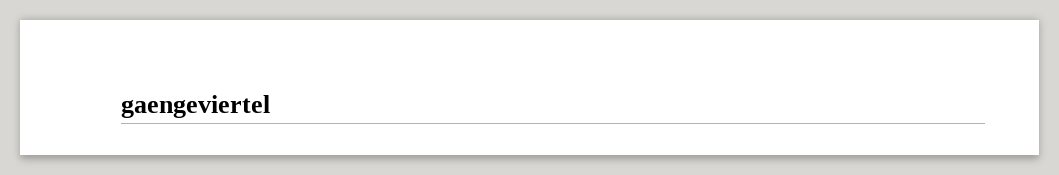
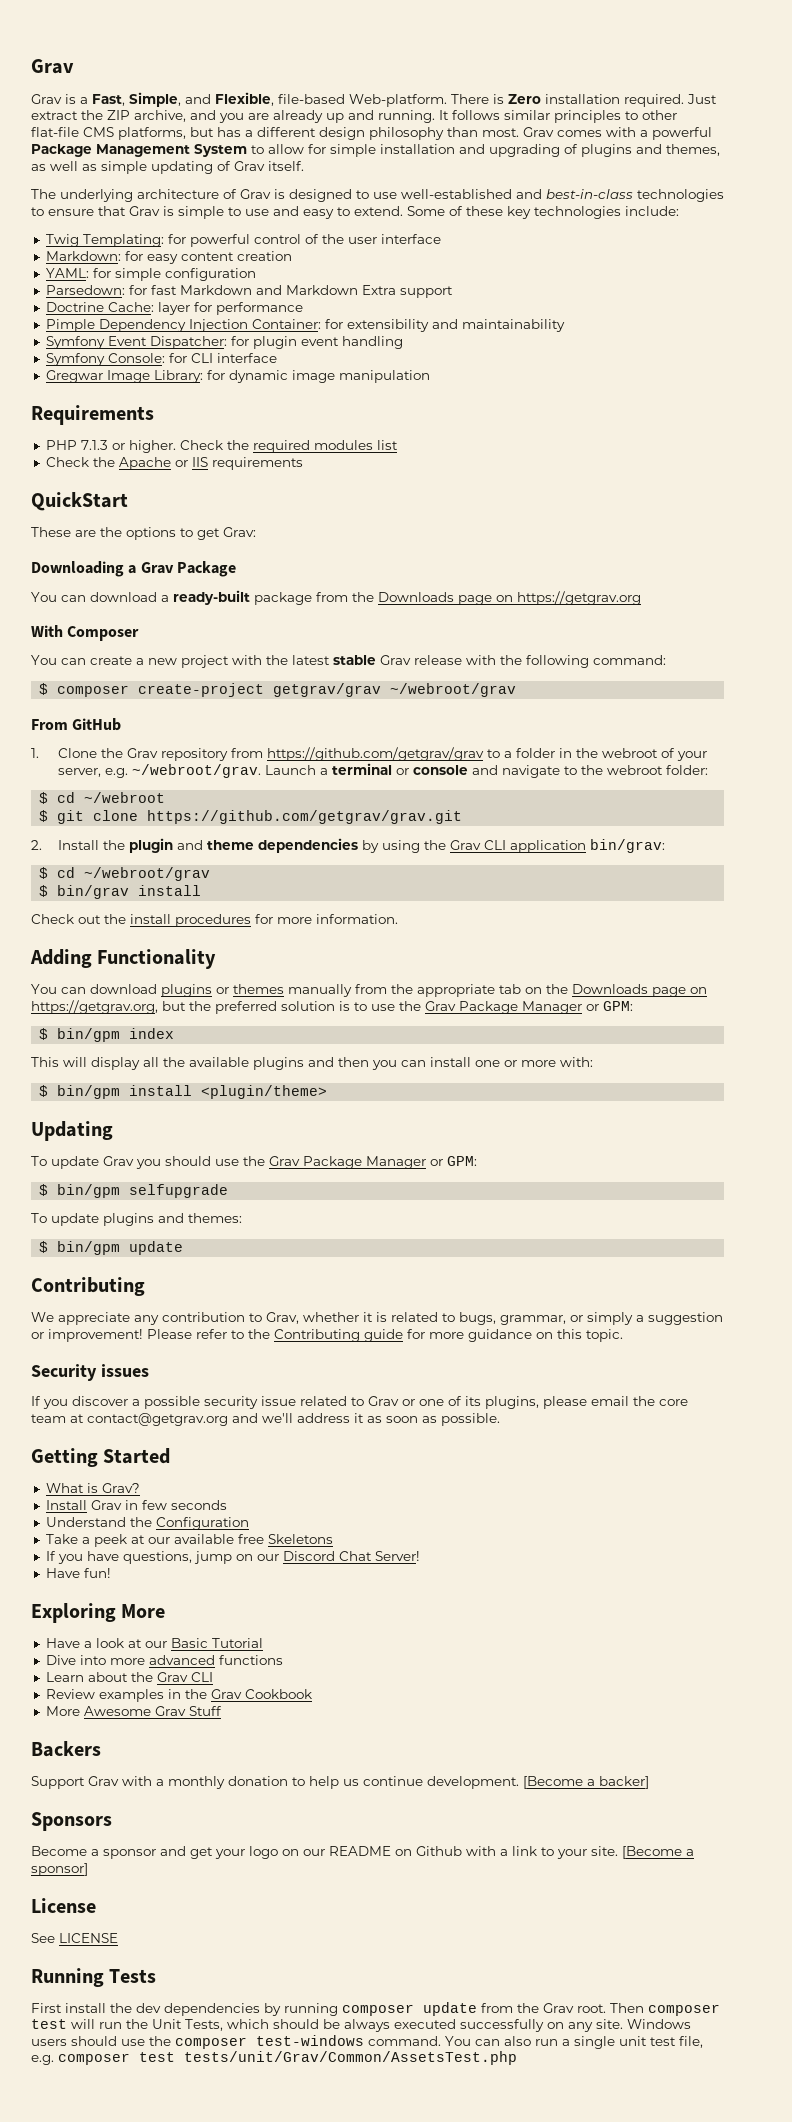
[121,95,270,118] gaengeviertel -> [31,59,74,74] [31,92,717,107] [31,110,677,123] [31,127,712,140] [31,144,720,157] [31,161,304,174] [31,189,724,202] [31,206,679,219] [45,234,441,247] [45,251,292,264] [45,268,256,281] [45,285,453,298] [45,302,303,315] [45,319,565,332] [45,336,403,349] [45,353,277,366] [45,370,430,383] [31,405,154,425] [45,440,398,453] [45,457,303,470] [31,492,128,511] [31,527,256,540] [31,561,236,577] [31,590,641,605] [31,625,140,641] [31,655,666,668] [39,683,517,697] [31,718,122,731] [31,747,707,761] [57,763,708,778] [39,792,166,804] [39,810,463,824] [31,838,665,853] [39,867,211,881] [39,885,202,899] [31,914,398,927] [30,949,217,969] [31,984,707,997] [31,1000,633,1014] [39,1028,175,1042] [31,1057,593,1070] [39,1085,328,1099] [31,1121,113,1141] [31,1156,477,1169] [39,1184,229,1198] [31,1213,242,1226] [39,1241,184,1255] [31,1277,145,1296] [31,1312,723,1325] [31,1329,623,1342] [31,1364,149,1381] [31,1396,688,1409] [31,1413,500,1426] [31,1448,171,1467] [45,1483,140,1493] [45,1500,227,1510] [45,1517,249,1530] [45,1534,333,1547] [45,1551,420,1564] [45,1568,111,1578] [31,1603,166,1623] [45,1638,263,1648] [45,1655,283,1665] [45,1672,213,1682] [45,1689,312,1702] [45,1706,222,1716] [31,1741,101,1757] [31,1776,649,1789] [31,1812,112,1831] [31,1846,694,1859] [31,1863,88,1876] [31,1898,96,1913] [31,1933,118,1943] [31,1968,157,1987] [31,2002,720,2016] [31,2019,691,2032] [31,2035,703,2049] [31,2051,517,2065] Grav // Grav is a Fast, Simple, and Flexible, file-based Web-platform. There is Zero installation required. Just extract the ZIP archive, and you are already up and running. It follows similar principles to other flat-file CMS platforms, but has a different design philosophy than most. Grav comes with a powerful Package Management System to allow for simple installation and upgrading of plugins and themes, as well as simple updating of Grav itself. // The underlying architecture of Grav is designed to use well-established and best-in-class technologies to ensure that Grav is simple to use and easy to extend. Some of these key technologies include: // Twig Templating: for powerful control of the user interface // Markdown: for easy content creation // YAML: for simple configuration // Parsedown: for fast Markdown and Markdown Extra support // Doctrine Cache: layer for performance // Pimple Dependency Injection Container: for extensibility and maintainability // Symfony Event Dispatcher: for plugin event handling // Symfony Console: for CLI interface // Gregwar Image Library: for dynamic image manipulation // Requirements // PHP 7.1.3 or higher. Check the required modules list // Check the Apache or IIS requirements // QuickStart // These are the options to get Grav: // Downloading a Grav Package // You can download a ready-built package from the Downloads page on https://getgrav.org // With Composer // You can create a new project with the latest stable Grav release with the following command: // $ composer create-project getgrav/grav ~/webroot/grav // From GitHub // 1. Clone the Grav repository from https://github.com/getgrav/grav to a folder in the webroot of your server, e.g. ~/webroot/grav. Launch a terminal or console and navigate to the webroot folder: // $ cd ~/webroot // $ git clone https://github.com/getgrav/grav.git // 2. Install the plugin and theme dependencies by using the Grav CLI application bin/grav: // $ cd ~/webroot/grav // $ bin/grav install // Check out the install procedures for more information. // Adding Functionality // You can download plugins or themes manually from the appropriate tab on the Downloads page on https://getgrav.org, but the preferred solution is to use the Grav Package Manager or GPM: // $ bin/gpm index // This will display all the available plugins and then you can install one or more with: // $ bin/gpm install <plugin/theme> // Updating // To update Grav you should use the Grav Package Manager or GPM: // $ bin/gpm selfupgrade // To update plugins and themes: // $ bin/gpm update // Contributing // We appreciate any contribution to Grav, whether it is related to bugs, grammar, or simply a suggestion or improvement! Please refer to the Contributing guide for more guidance on this topic. // Security issues // If you discover a possible security issue related to Grav or one of its plugins, please email the core team at contact@getgrav.org and we'll address it as soon as possible. // Getting Started // What is Grav? // Install Grav in few seconds // Understand the Configuration // Take a peek at our available free Skeletons // If you have questions, jump on our Discord Chat Server! // Have fun! // Exploring More // Have a look at our Basic Tutorial // Dive into more advanced functions // Learn about the Grav CLI // Review examples in the Grav Cookbook // More Awesome Grav Stuff // Backers // Support Grav with a monthly donation to help us continue development. [Become a backer] // Sponsors // Become a sponsor and get your logo on our README on Github with a link to your site. [Become a sponsor] // License // See LICENSE // Running Tests // First install the dev dependencies by running composer update from the Grav root. Then composer test will run the Unit Tests, which should be always executed successfully on any site. Windows users should use the composer test-windows command. You can also run a single unit test file, e.g. composer test tests/unit/Grav/Common/AssetsTest.php

